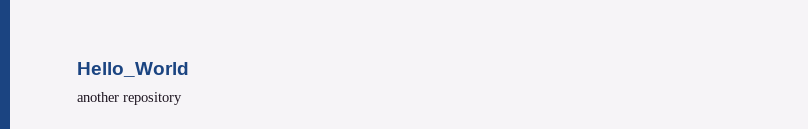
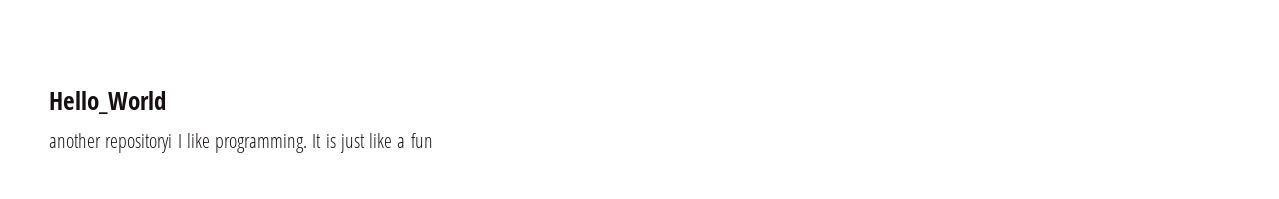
[123,92,182,105] repository -> [105,133,433,153] repositoryi I like programming. It is just like a fun

